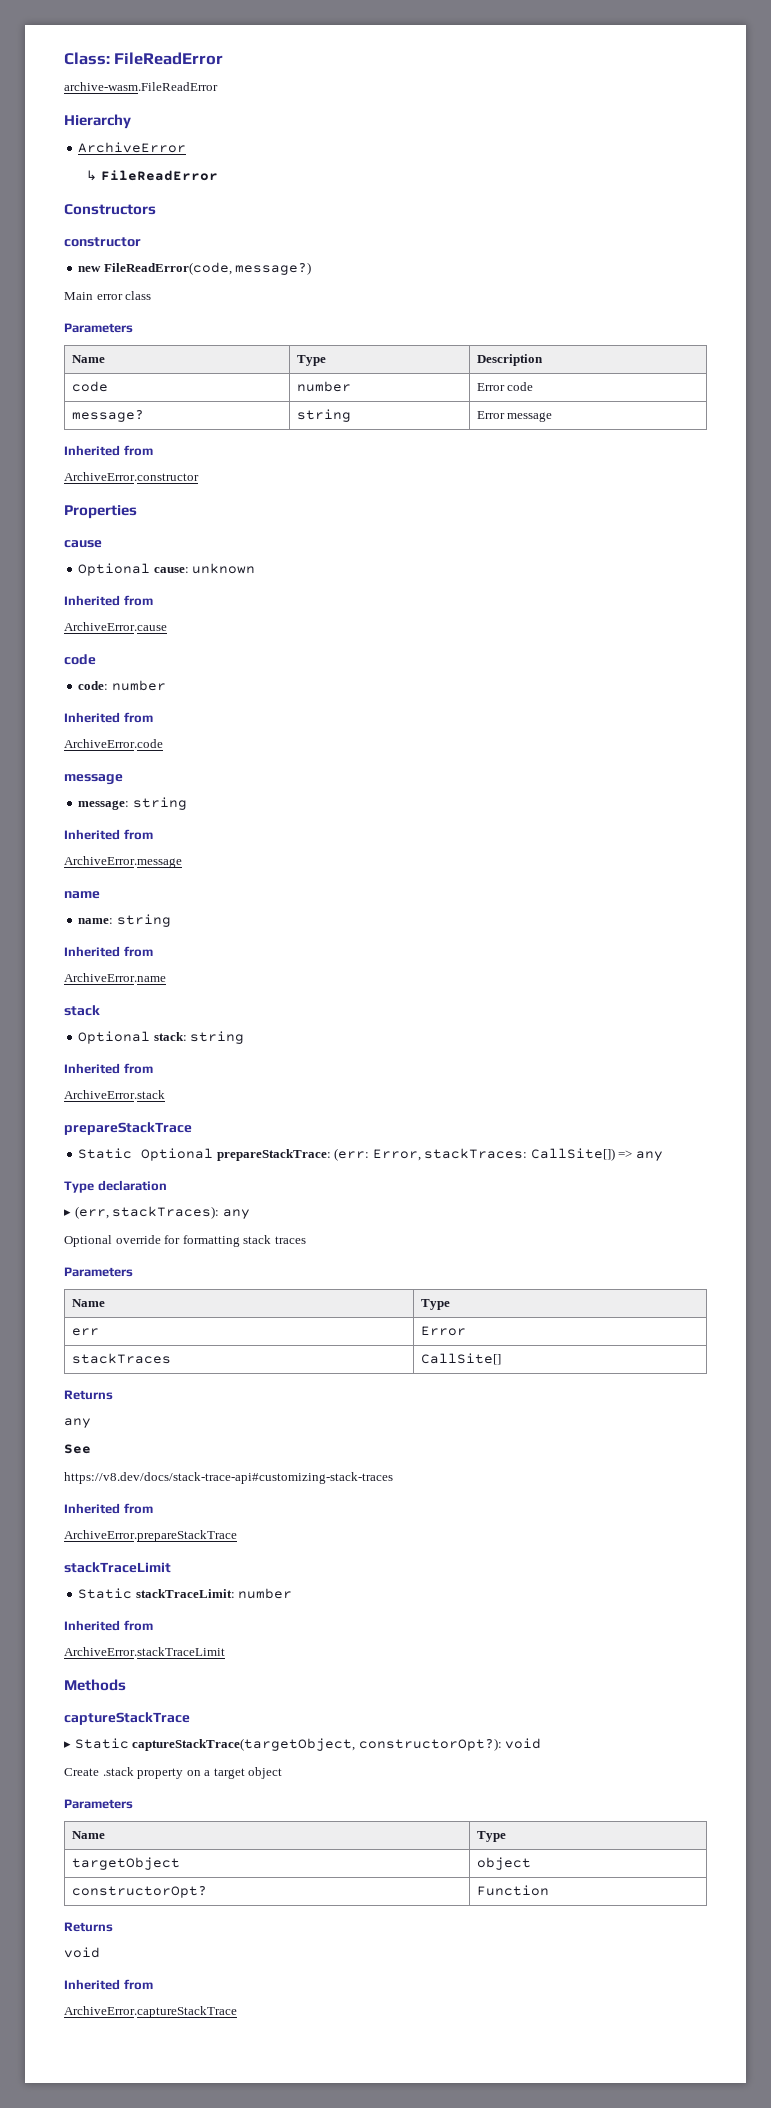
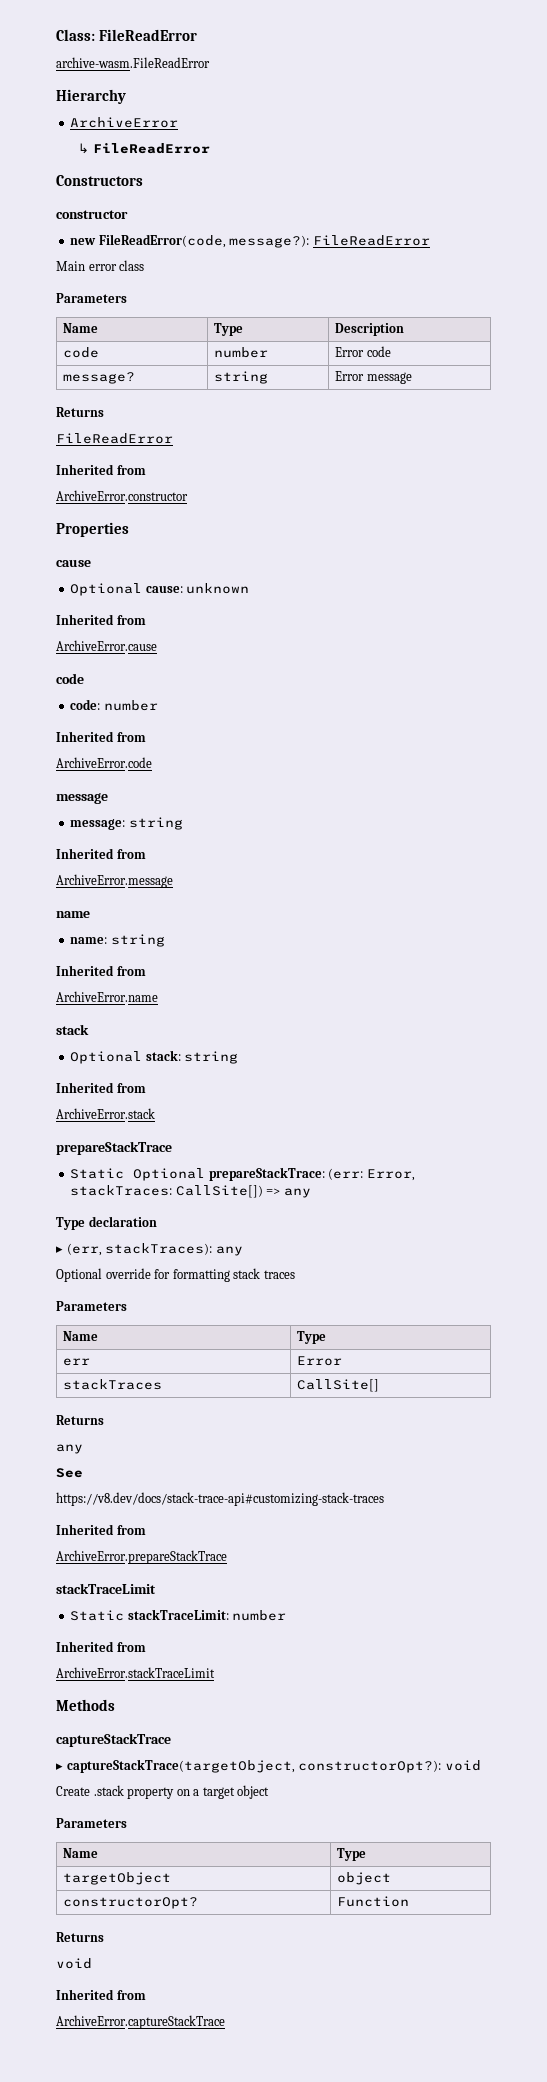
[235,262,312,275] message?) -> [229,235,430,248] message?): FileReadError
(553, 417) none -> [56,407,104,417] [56,433,173,444] // Returns // FileReadError
[74,1738,129,1749] Static -> (63, 1766) none

